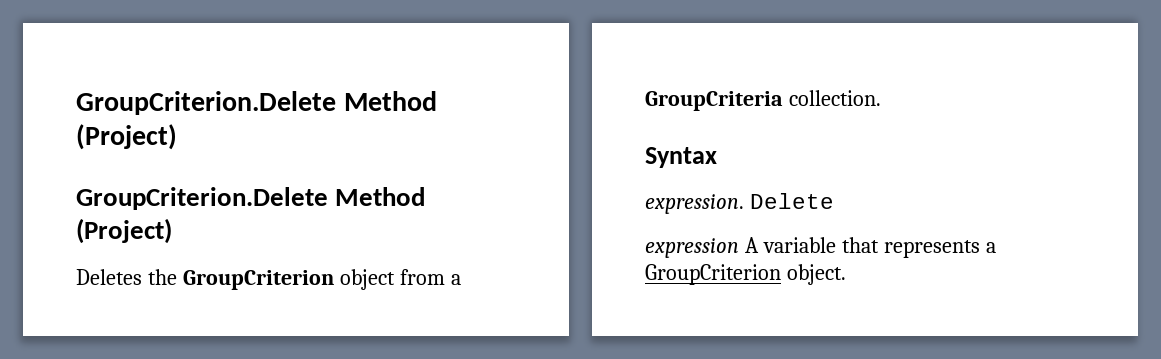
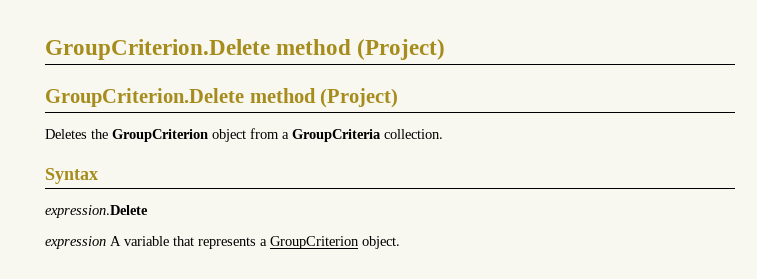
[76,91,437,115] GroupCriterion.Delete Method -> [45,39,352,60] GroupCriterion.Delete method
[335,187,426,206] Method -> [249,88,316,103] method
[645,193,834,214] expression. Delete -> [45,205,148,218] expression.Delete

